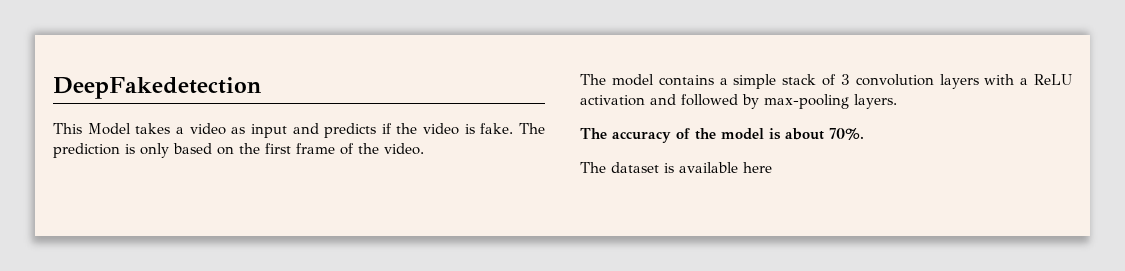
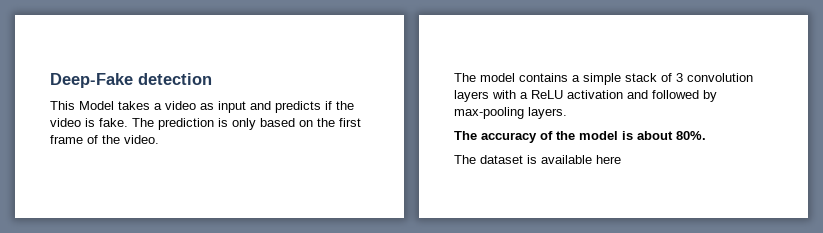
[53,77,262,99] DeepFakedetection -> [50,73,212,88] Deep-Fake detection
[829,128,864,140] 70%. -> [676,131,706,140] 80%.

